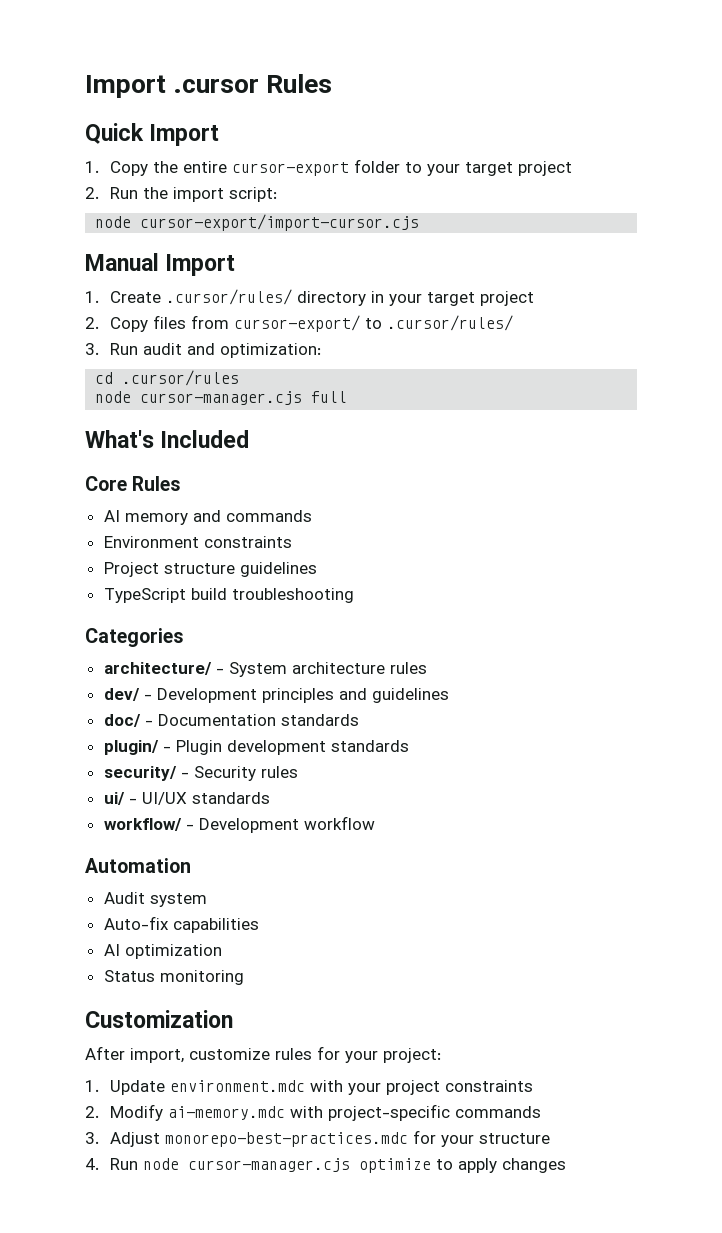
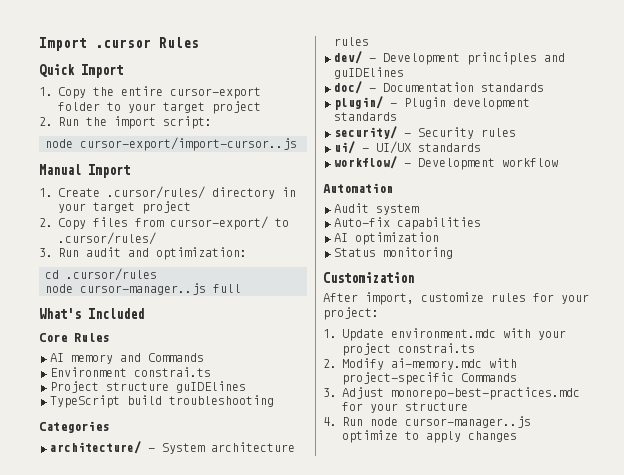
[140,214,420,231] cursor-export/import-cursor.cjs -> [80,137,297,151] cursor-export/import-cursor..js
[140,391,303,405] cursor-manager.cjs -> [80,283,206,295] cursor-manager..js
[225,510,312,522] commands -> [148,353,204,362] Commands
[203,536,292,548] constraints -> [134,367,211,377] constrai.ts
[239,562,317,577] guidelines -> [176,381,246,393] guIDElines
[371,688,449,703] guidelines -> [334,67,404,79] guIDElines
[445,1080,534,1092] constraints -> [398,343,475,353] constrai.ts
[455,1106,542,1118] commands -> [461,373,517,382] Commands
[188,1158,351,1172] cursor-manager.cjs -> [405,416,531,428] cursor-manager..js

